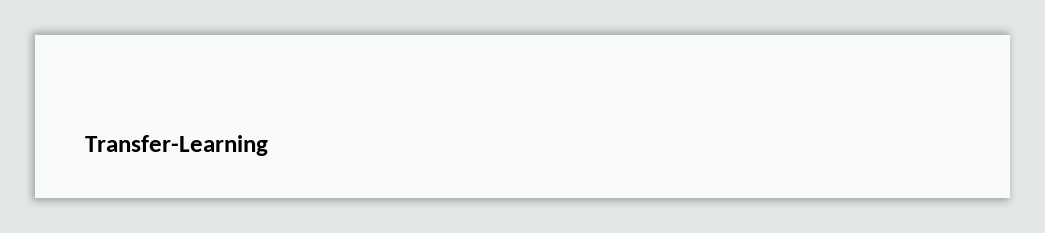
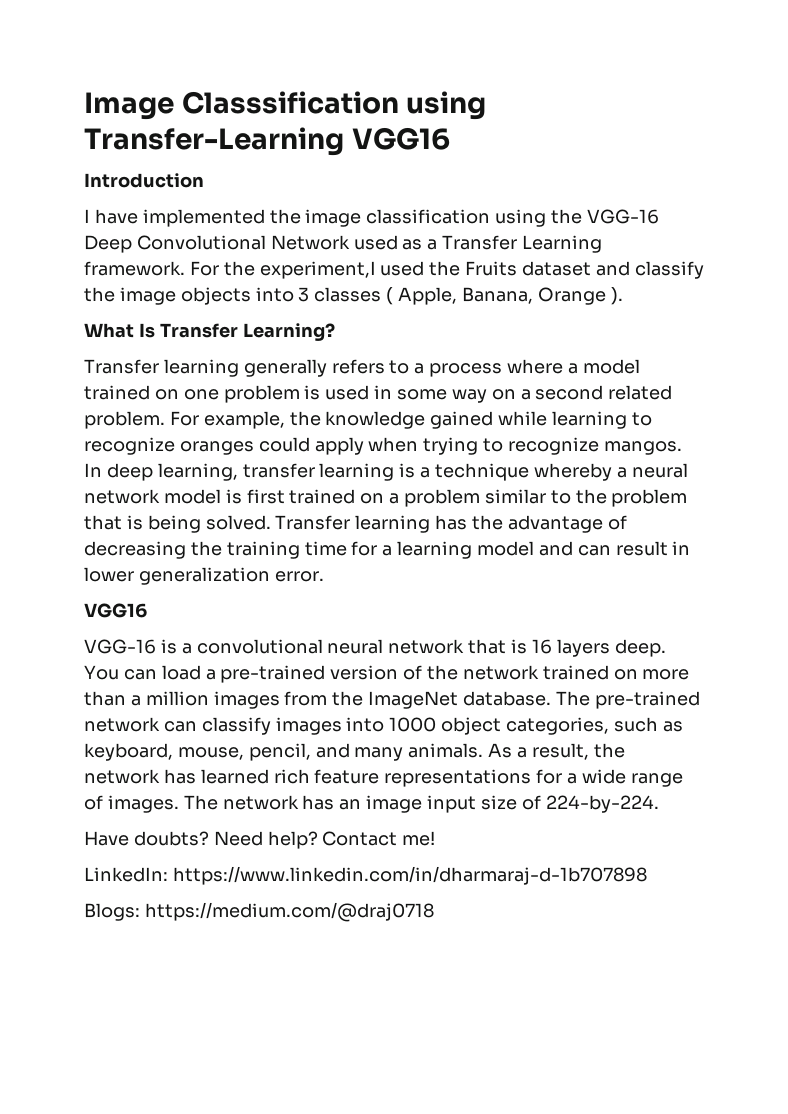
[85,135,268,156] Transfer-Learning -> [84,91,487,120] [84,127,450,156] [84,173,204,188] [84,209,659,227] [84,235,603,253] [84,261,704,279] [84,287,623,305] [84,323,335,341] [84,359,640,377] [84,385,673,403] [84,411,652,429] [84,437,682,455] [84,463,688,481] [84,489,688,507] [84,515,627,533] [84,541,691,559] [84,567,324,585] [84,603,147,618] [84,639,666,657] [84,665,690,683] [84,691,700,709] [84,717,683,735] [84,743,625,761] [84,769,683,787] [84,795,659,813] [84,831,436,849] [84,866,647,885] [84,902,434,922] Image Classsification using Transfer-Learning VGG16 // Introduction // I have implemented the image classification using the VGG-16 Deep Convolutional Network used as a Transfer Learning framework. For the experiment,I used the Fruits dataset and classify the image objects into 3 classes ( Apple, Banana, Orange ). // What Is Transfer Learning? // Transfer learning generally refers to a process where a model trained on one problem is used in some way on a second related problem. For example, the knowledge gained while learning to recognize oranges could apply when trying to recognize mangos. In deep learning, transfer learning is a technique whereby a neural network model is first trained on a problem similar to the problem that is being solved. Transfer learning has the advantage of decreasing the training time for a learning model and can result in lower generalization error. // VGG16 // VGG-16 is a convolutional neural network that is 16 layers deep. You can load a pre-trained version of the network trained on more than a million images from the ImageNet database. The pre-trained network can classify images into 1000 object categories, such as keyboard, mouse, pencil, and many animals. As a result, the network has learned rich feature representations for a wide range of images. The network has an image input size of 224-by-224. // Have doubts? Need help? Contact me! // LinkedIn: https://www.linkedin.com/in/dharmaraj-d-1b707898 // Blogs: https://medium.com/@draj0718

